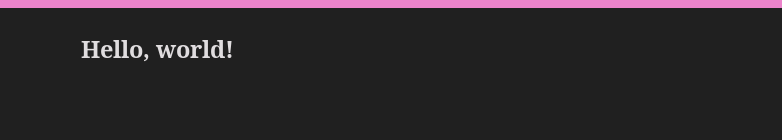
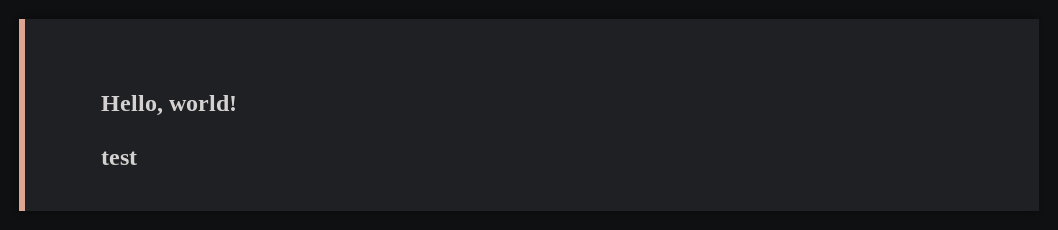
(235, 49) none -> [101,151,137,165] // test

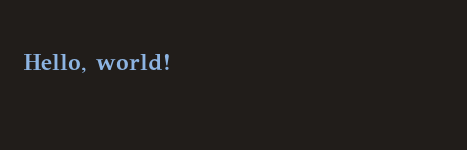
[101,151,137,165] // test -> (171, 62) none

